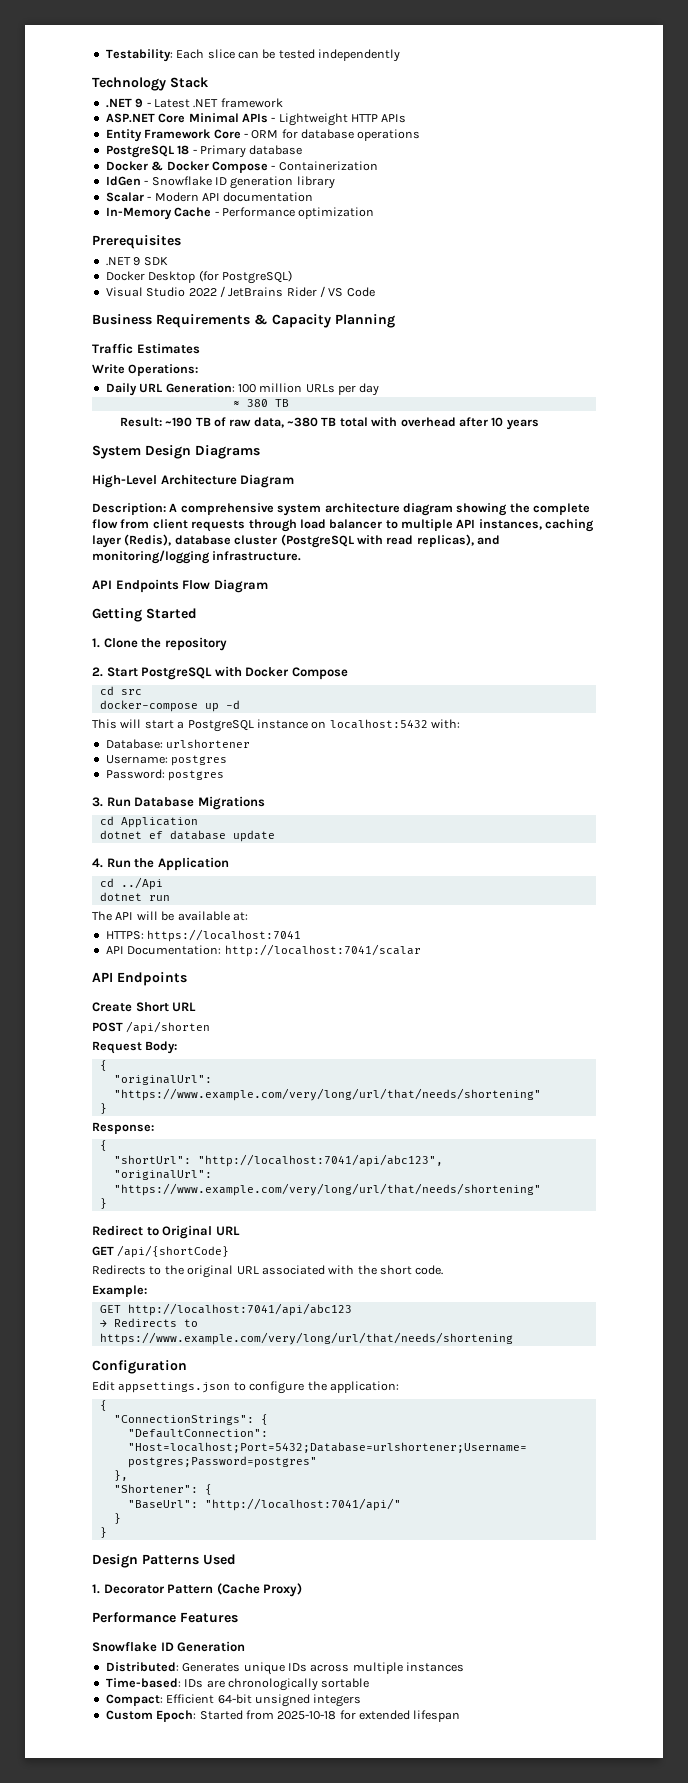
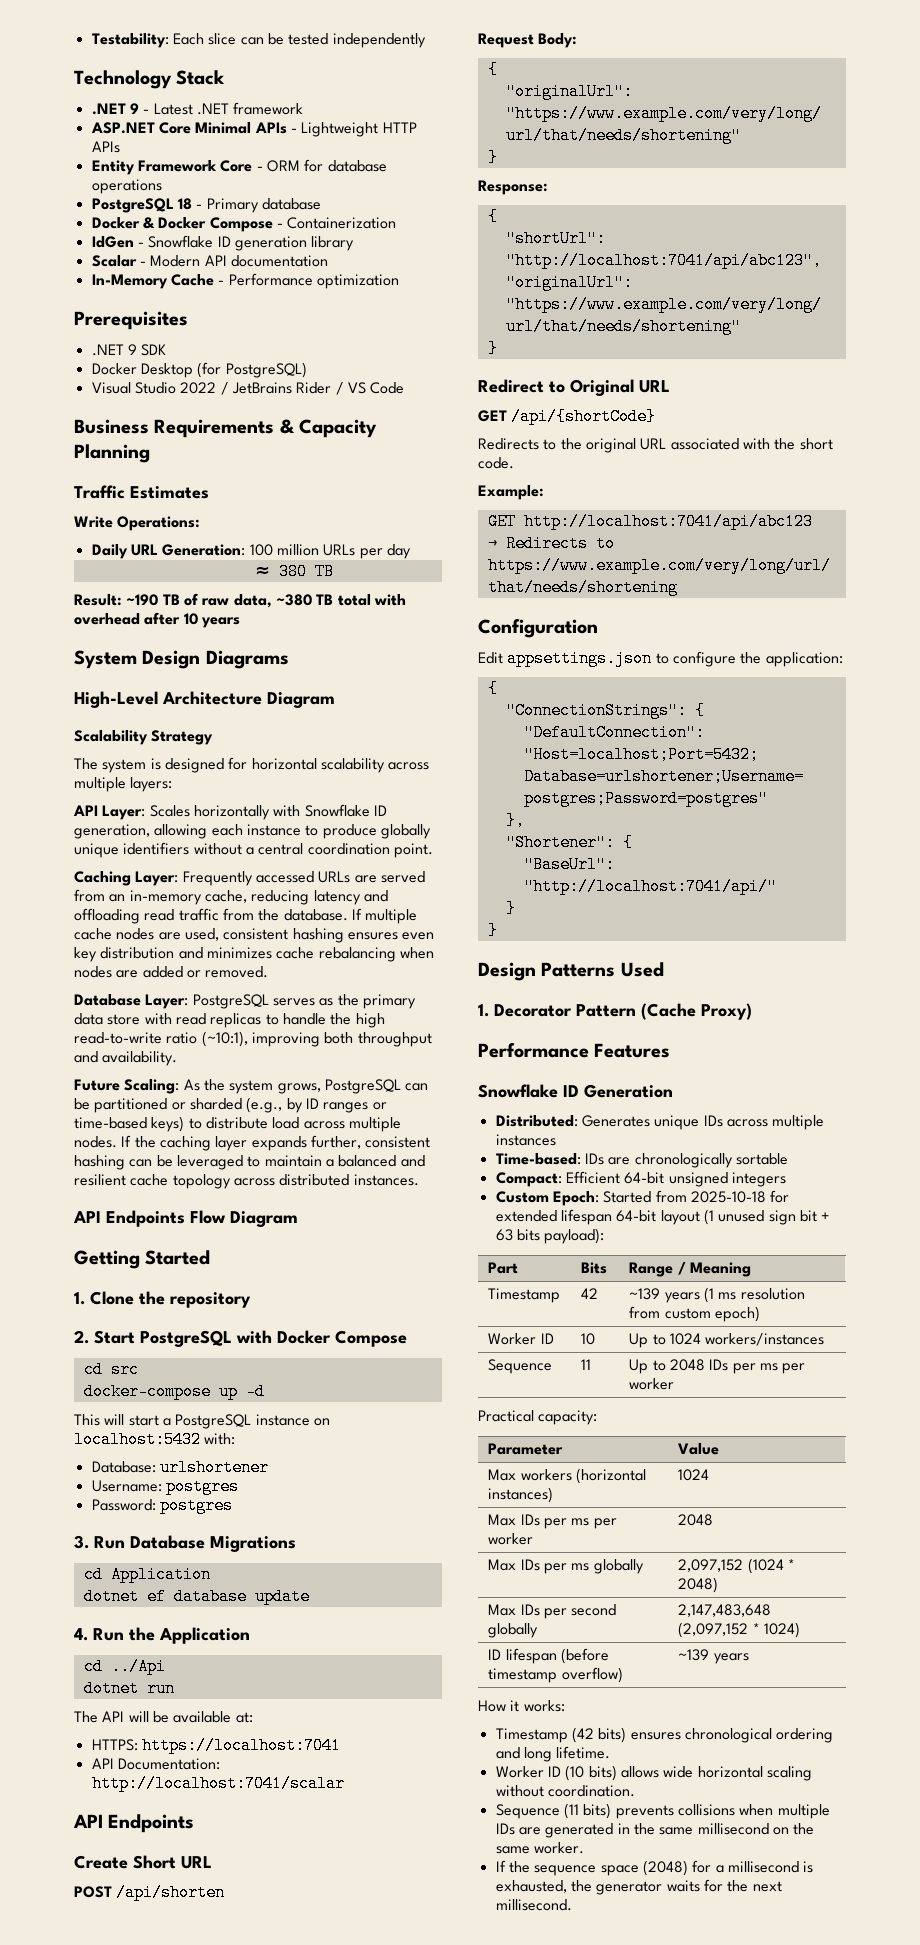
[92,503,590,516] [92,519,595,532] [92,534,500,548] [92,550,302,564] Description: A comprehensive system architecture diagram showing the complete flow from client requests through load balancer to multiple API instances, caching layer (Redis), database cluster (PostgreSQL with read replicas), and monitoring/logging infrastructure. -> [74,730,214,745] [74,757,430,773] [74,777,173,792] [73,804,387,820] [74,824,431,839] [74,842,433,858] [74,871,425,886] [74,889,388,905] [74,908,418,924] [74,928,435,943] [74,947,434,962] [74,966,269,978] [74,994,416,1009] [74,1013,385,1028] [74,1031,432,1047] [74,1051,178,1066] [74,1079,429,1094] [74,1097,387,1113] [74,1116,401,1132] [74,1135,431,1151] [74,1155,425,1170] [74,1174,419,1189] Scalability Strategy // The system is designed for horizontal scalability across multiple layers: // API Layer: Scales horizontally with Snowflake ID generation, allowing each instance to produce globally unique identifiers without a central coordination point. // Caching Layer: Frequently accessed URLs are served from an in-memory cache, reducing latency and offloading read traffic from the database. If multiple cache nodes are used, consistent hashing ensures even key distribution and minimizes cache rebalancing when nodes are added or removed. // Database Layer: PostgreSQL serves as the primary data store with read replicas to handle the high read-to-write ratio (~10:1), improving both throughput and availability. // Future Scaling: As the system grows, PostgreSQL can be partitioned or sharded (e.g., by ID ranges or time-based keys) to distribute load across multiple nodes. If the caching layer expands further, consistent hashing can be leveraged to maintain a balanced and resilient cache topology across distributed instances.
(461, 1716) none -> [616,1209,831,1225] [495,1228,605,1244] [488,1262,519,1274] [581,1262,608,1274] [629,1262,751,1277] [488,1288,561,1303] [581,1288,599,1299] [629,1287,805,1303] [629,1306,760,1322] [488,1333,554,1345] [581,1333,596,1345] [629,1333,825,1348] [488,1359,553,1374] [581,1359,592,1370] [629,1359,806,1374] [629,1378,675,1390] [478,1410,598,1425] [488,1443,564,1455] [678,1443,720,1455] [488,1468,646,1484] [488,1487,554,1503] [678,1469,710,1481] [488,1514,617,1529] [488,1533,534,1545] [678,1514,714,1526] [488,1559,644,1574] [678,1558,795,1574] [678,1577,719,1593] [488,1604,617,1619] [488,1623,539,1638] [678,1604,772,1617] [678,1622,800,1638] [488,1648,609,1664] [488,1667,623,1683] [678,1649,749,1664] [478,1700,565,1712] [495,1727,834,1743] [495,1746,611,1762] [495,1765,812,1781] [495,1785,635,1797] [495,1803,830,1819] [495,1823,815,1838] [495,1842,584,1854] [495,1860,814,1876] [495,1879,782,1895] [495,1899,572,1911] 64-bit layout (1 unused sign bit + 63 bits payload): // Part | Bits | Range / Meaning // Timestamp | 42 | ~139 years (1 ms resolution from custom epoch) // Worker ID | 10 | Up to 1024 workers/instances // Sequence | 11 | Up to 2048 IDs per ms per worker // Practical capacity: // Parameter | Value // Max workers (horizontal instances) | 1024 // Max IDs per ms per worker | 2048 // Max IDs per ms globally | 2,097,152 (1024 * 2048) // Max IDs per second globally | 2,147,483,648 (2,097,152 * 1024) // ID lifespan (before timestamp overflow) | ~139 years // How it works: // Timestamp (42 bits) ensures chronological ordering and long lifetime. // Worker ID (10 bits) allows wide horizontal scaling without coordination. // Sequence (11 bits) prevents collisions when multiple IDs are generated in the same millisecond on the same worker. // If the sequence space (2048) for a millisecond is exhausted, the generator waits for the next millisecond.

